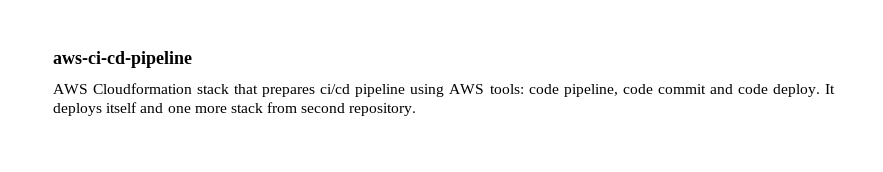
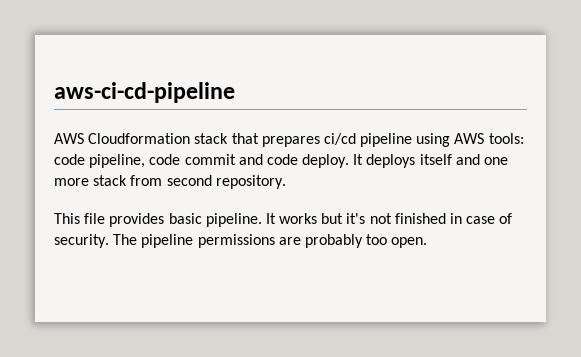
(417, 109) none -> [54,213,513,227] [54,234,428,248] // This file provides basic pipeline. It works but it's not finished in case of security. The pipeline permissions are probably too open.

